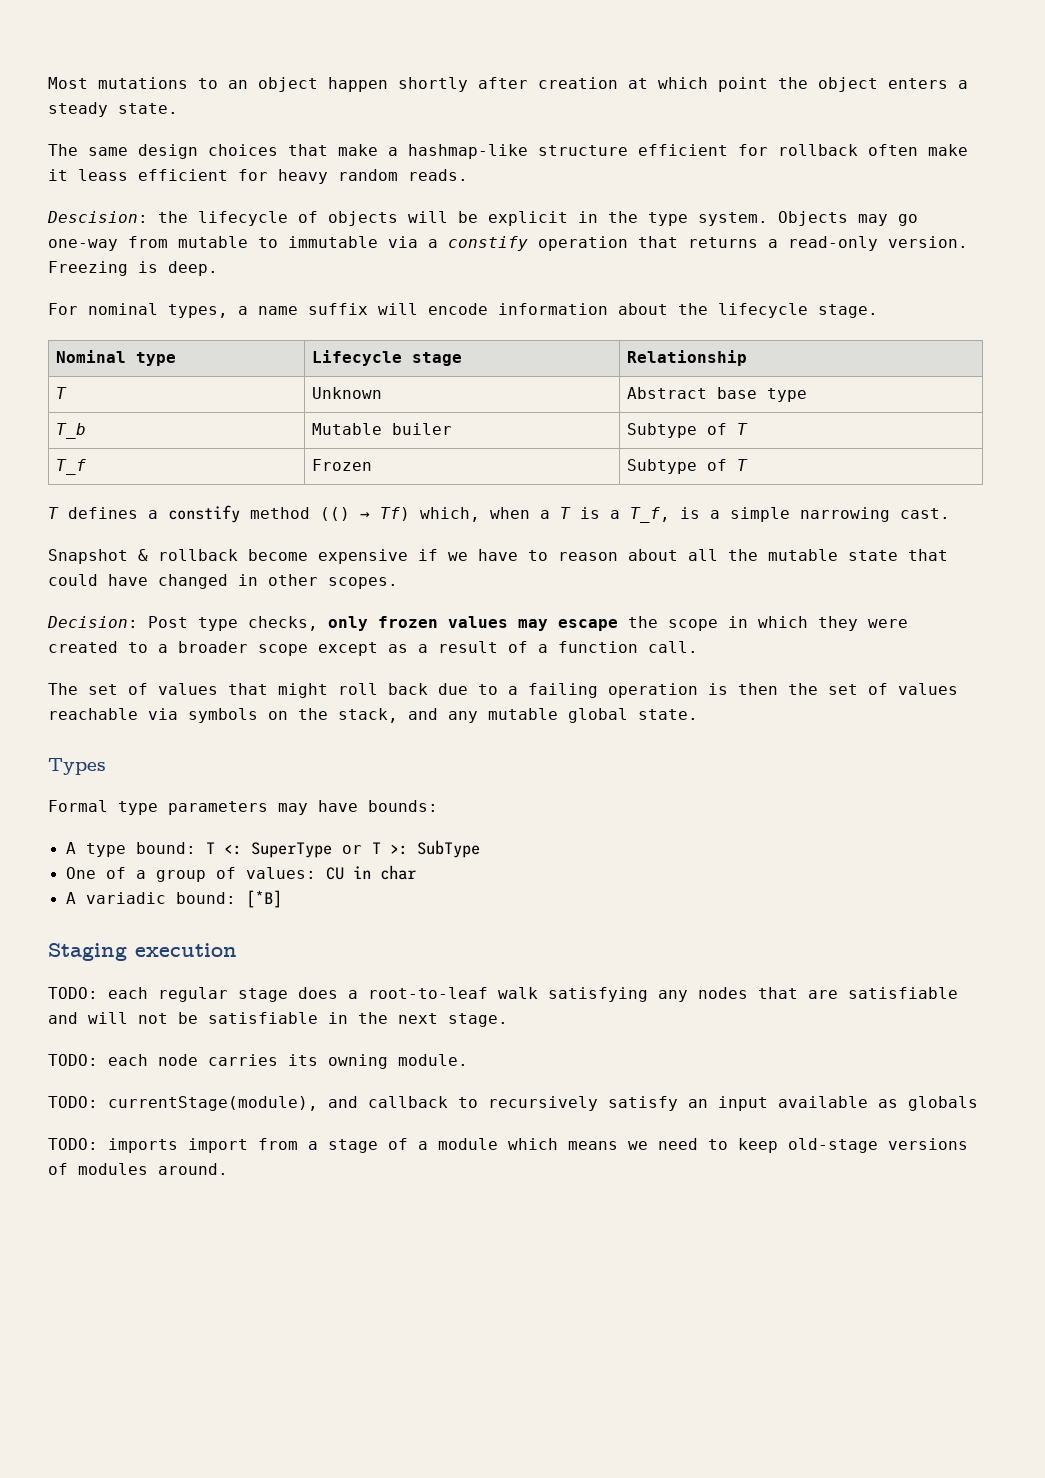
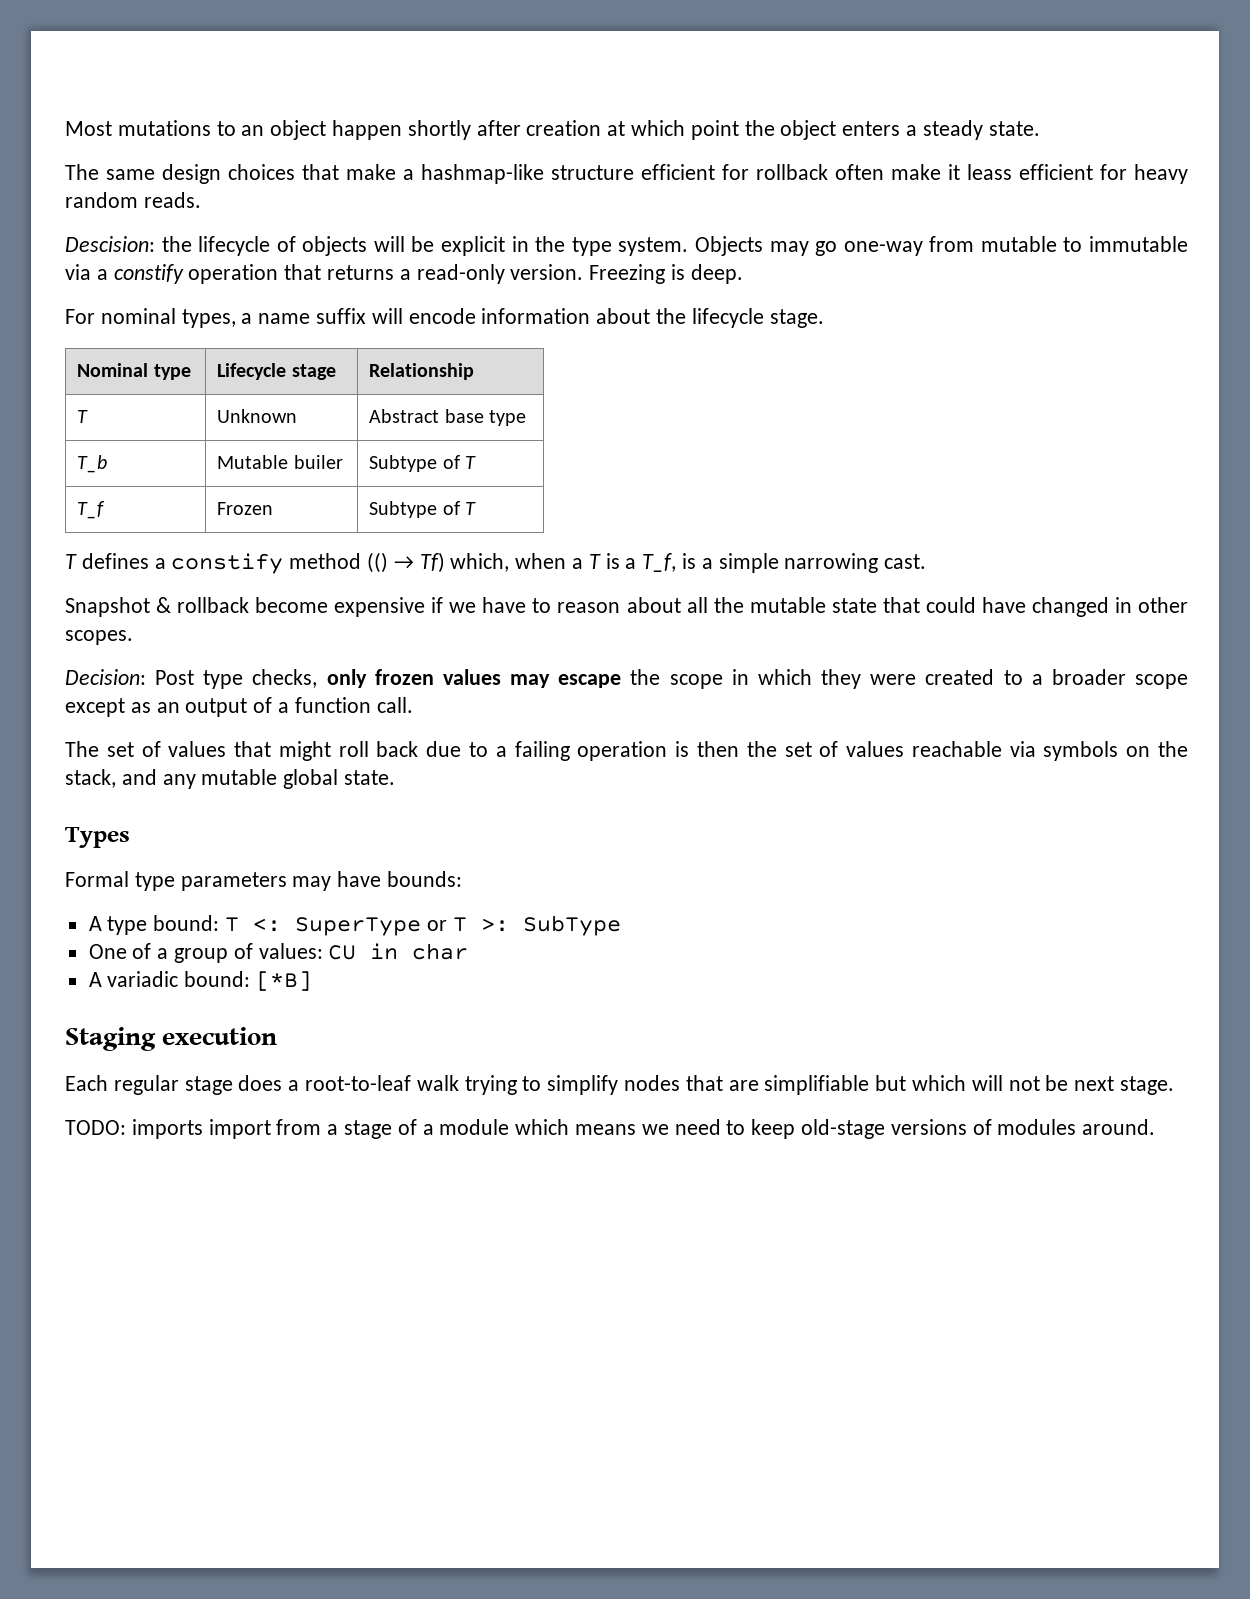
[418,641,498,653] a result -> [156,698,248,717] an output
[48,987,148,999] TODO: each -> [65,1075,108,1091] Each
[548,987,958,1002] [48,1012,508,1027] [48,1054,468,1069] [48,1096,978,1111] satisfying any nodes that are satisfiable and will not be satisfiable in the next stage. // TODO: each node carries its owning module. // TODO: currentStage(module), and callback to recursively satisfy an input available as globals -> [464,1075,1175,1095] trying to simplify nodes that are simplifiable but which will not be next stage.

